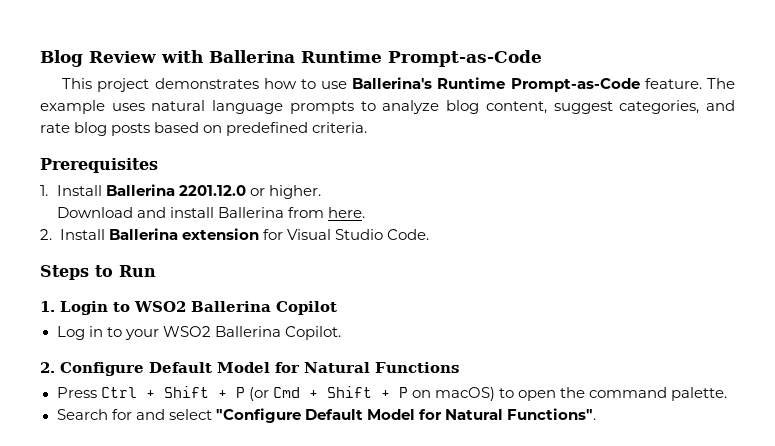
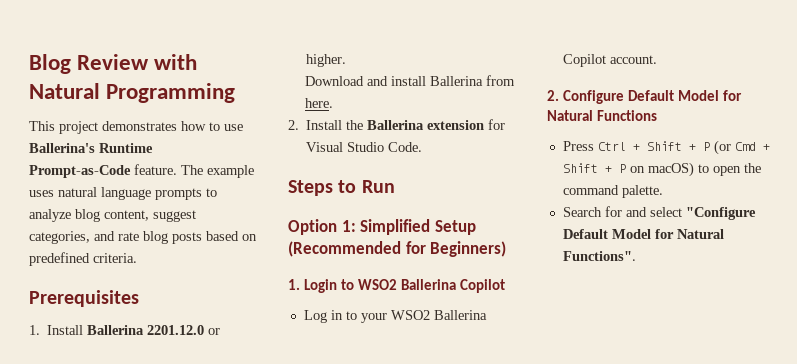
[209,50,542,67] Ballerina Runtime Prompt-as-Code -> [29,83,236,103] Natural Programming
(105, 234) none -> [346,120,364,130] the
(156, 271) none -> [288,219,476,235] [288,241,507,257] // Option 1: Simplified Setup (Recommended for Beginners)
[284,326,341,340] Copilot. -> [562,54,657,67] Copilot account.

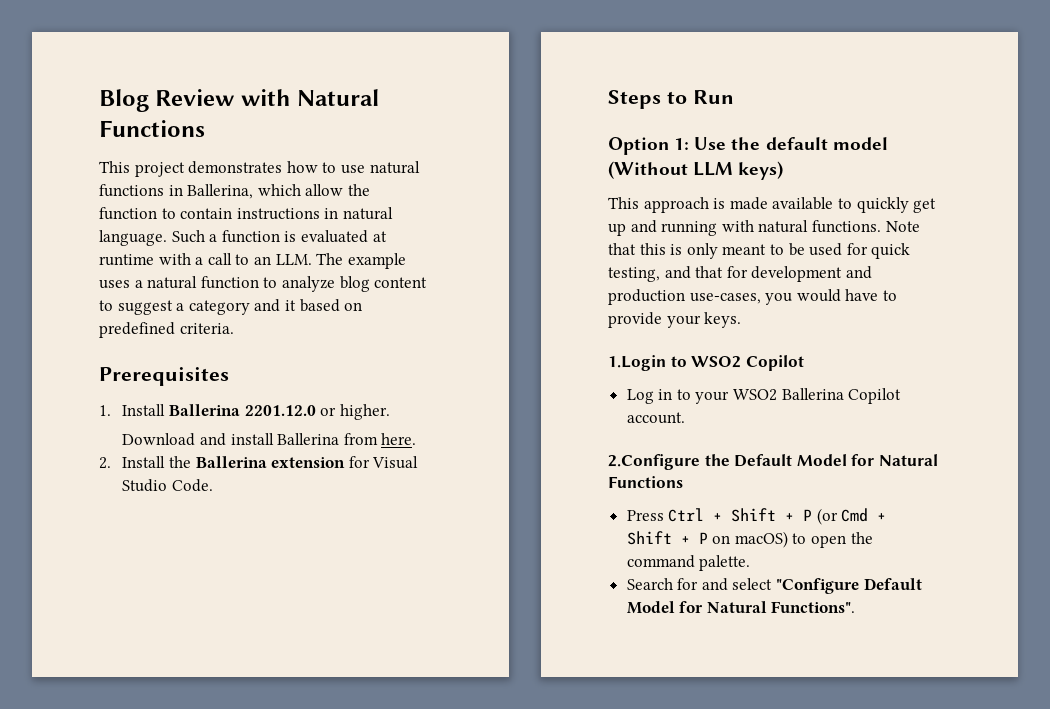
[106,83,236,103] Programming -> [99,120,205,137] Functions
[29,143,153,153] [29,164,254,178] [29,187,217,200] [29,209,196,222] [29,231,202,244] Ballerina's Runtime Prompt-as-Code feature. The example uses natural language prompts to analyze blog content, suggest categories, and rate blog posts -> [369,161,420,174] [99,184,370,199] [99,207,393,220] [99,230,387,246] [99,253,406,269] [99,276,428,292] [99,299,296,315] natural functions in Ballerina, which allow the function to contain instructions in natural language. Such a function is evaluated at runtime with a call to an LLM. The example uses a natural function to analyze blog content to suggest a category and it
[360,219,476,235] [288,241,507,257] [288,279,337,293] Simplified Setup (Recommended for Beginners) // 1. Login -> [694,137,888,150] [608,161,784,180] [608,197,937,213] [608,220,920,236] [608,243,911,259] [608,266,872,282] [608,289,897,305] [608,312,742,328] [608,355,666,371] Use the default model (Without LLM keys) // This approach is made available to quickly get up and running with natural functions. Note that this is only meant to be used for quick testing, and that for development and production use-cases, you would have to provide your keys. // 1.Login
[400,279,456,290] Ballerina -> (742, 362) none
[547,90,624,104] 2. Configure -> [608,454,730,470] 2.Configure the

